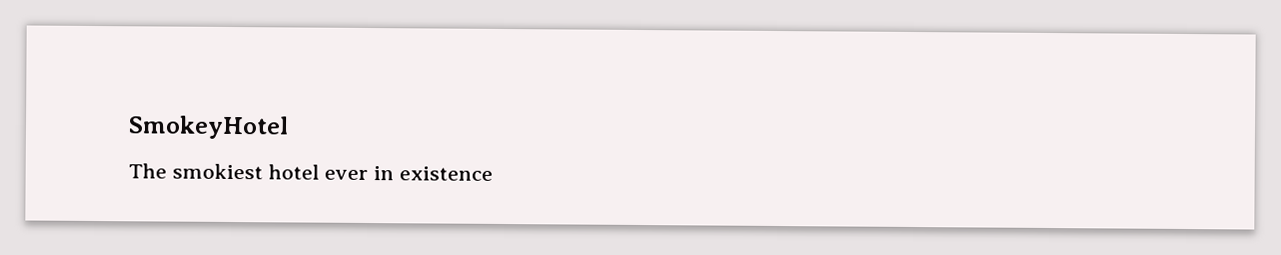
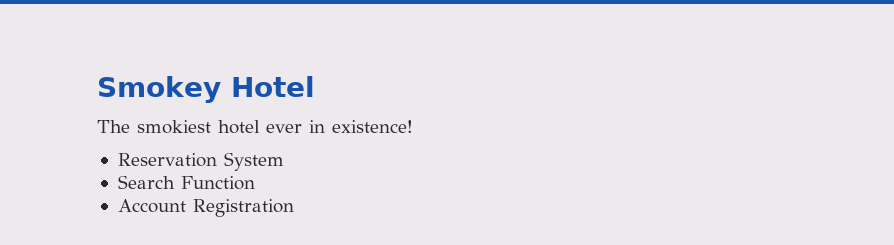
[128,115,289,140] SmokeyHotel -> [97,76,315,103] Smokey Hotel
[399,166,494,181] existence -> [332,120,413,133] [117,152,284,171] [117,175,255,190] [117,199,294,217] existence! // Reservation System // Search Function // Account Registration

